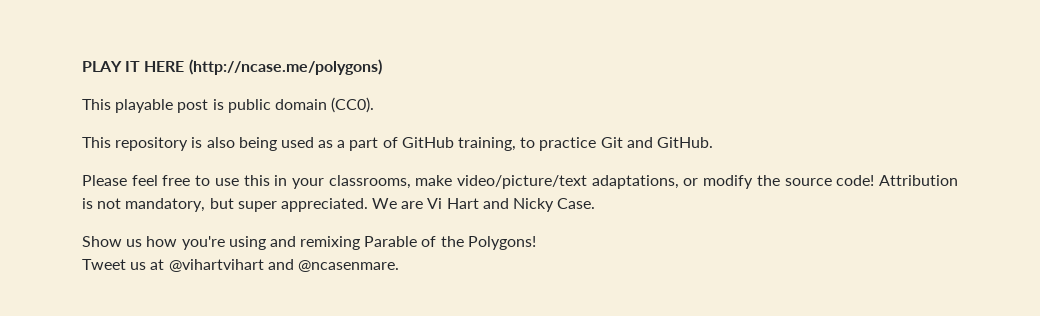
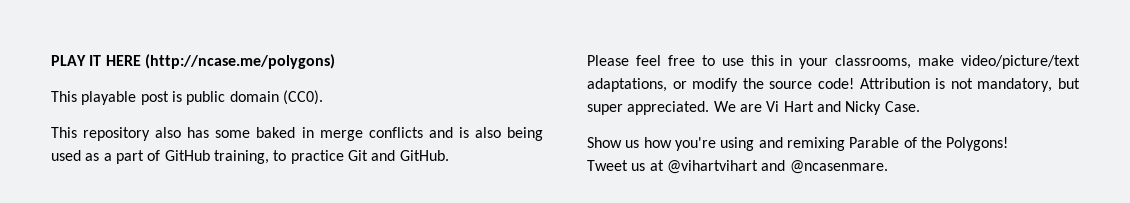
(189, 144) none -> [155,127,453,141] also has some baked in merge conflicts and

